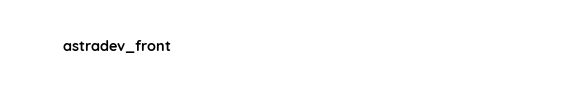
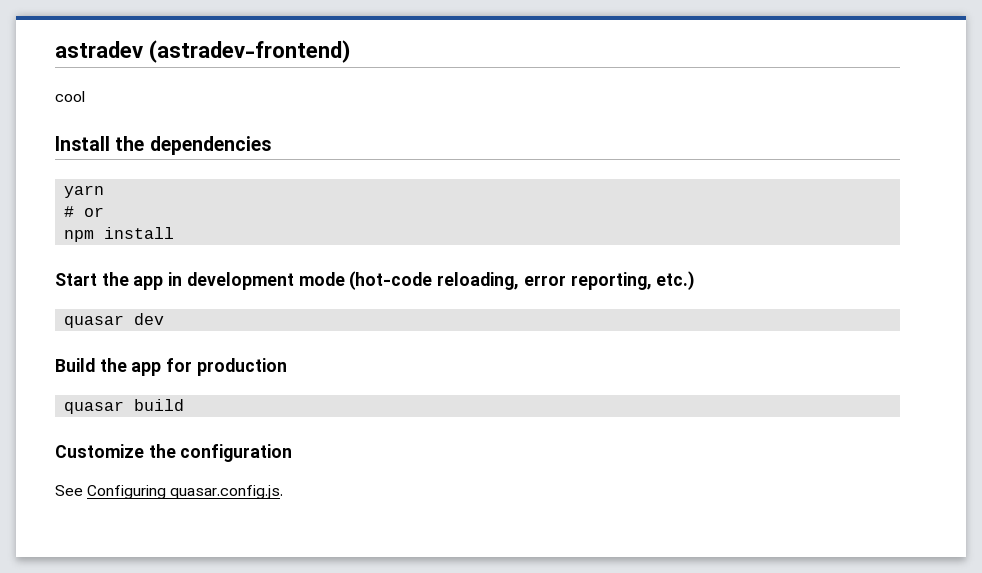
[63,40,171,53] astradev_front -> [55,40,351,63] [55,91,85,102] [55,136,271,155] [64,185,105,198] [64,206,105,217] [64,227,175,242] [55,271,696,290] [64,313,165,328] [55,358,287,376] [64,399,185,414] [55,444,293,462] [55,485,284,499] astradev (astradev-frontend) // cool // Install the dependencies // yarn // # or // npm install // Start the app in development mode (hot-code reloading, error reporting, etc.) // quasar dev // Build the app for production // quasar build // Customize the configuration // See Configuring quasar.config.js.

